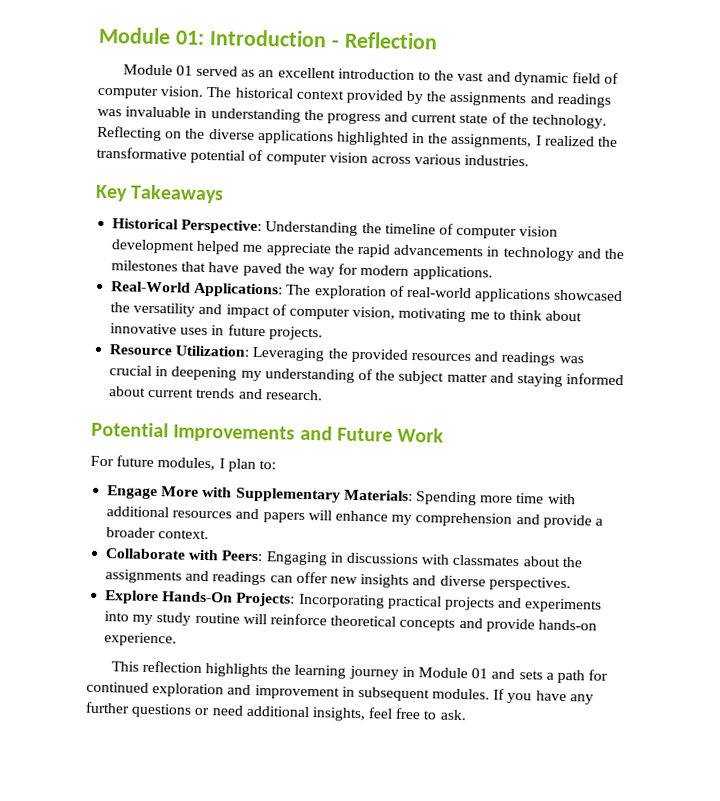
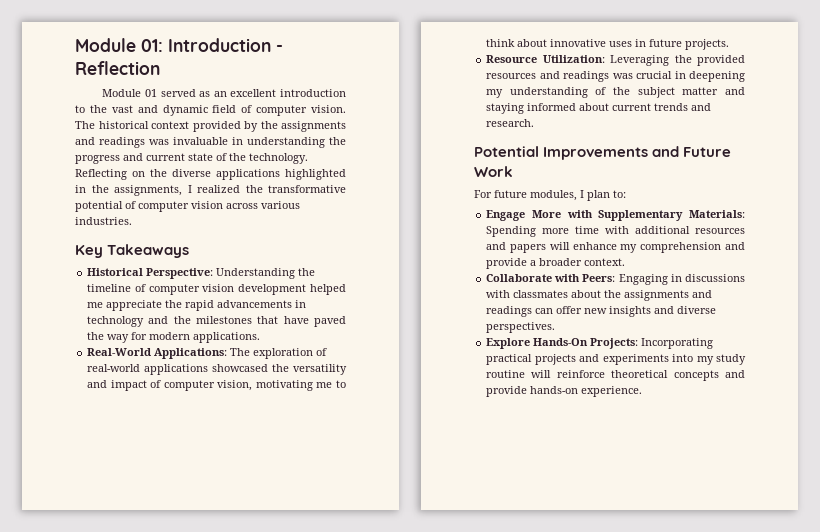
[110,660,609,684] [86,681,594,705] [85,701,467,722] // This reflection highlights the learning journey in Module 01 and sets a path for continued exploration and improvement in subsequent modules. If you have any further questions or need additional insights, feel free to ask. -> (643, 391) none

